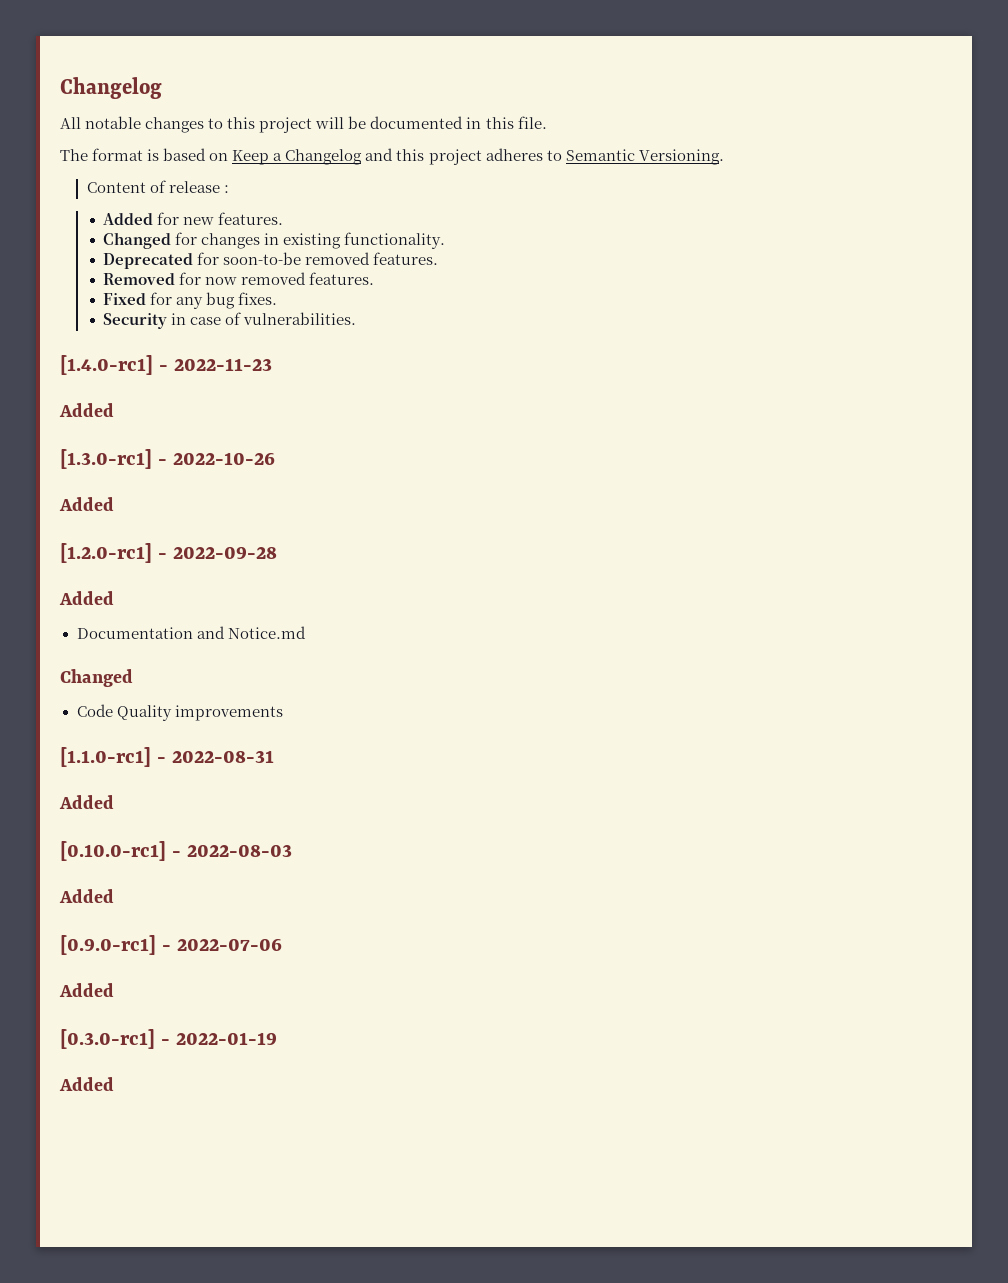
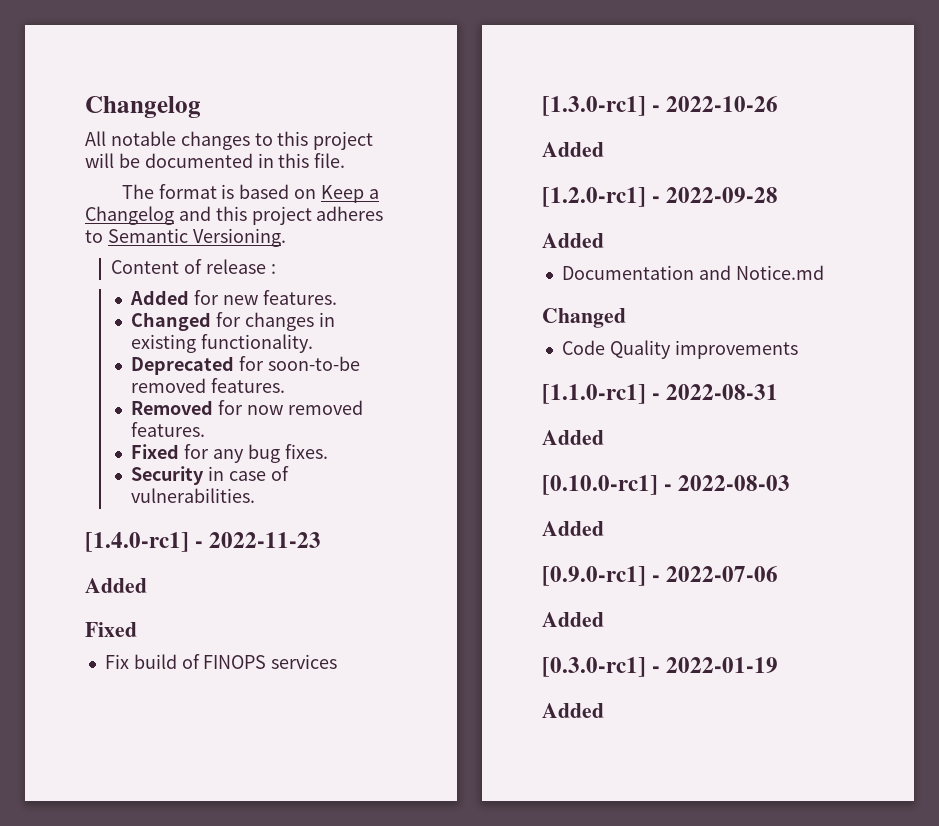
(114, 410) none -> [85,622,137,637] [104,654,338,669] // Fixed // Fix build of FINOPS services

